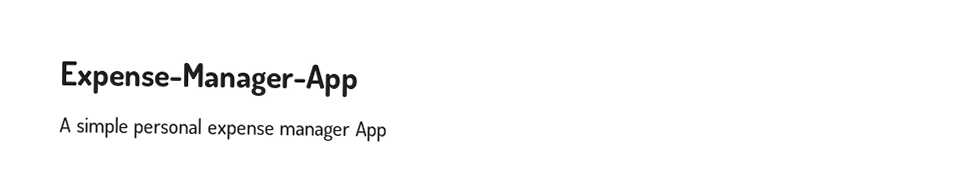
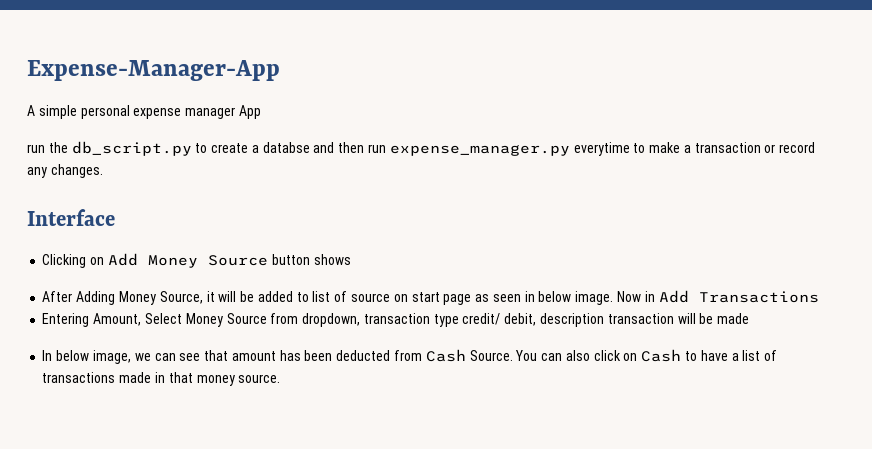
(387, 131) none -> [27,141,816,156] [27,164,103,178] [27,209,115,226] [42,253,351,268] [42,290,819,305] [42,313,750,327] [42,349,778,364] [42,372,281,386] // run the db_script.py to create a databse and then run expense_manager.py everytime to make a transaction or record any changes. // Interface // Clicking on Add Money Source button shows // After Adding Money Source, it will be added to list of source on start page as seen in below image. Now in Add Transactions // Entering Amount, Select Money Source from dropdown, transaction type credit/ debit, description transaction will be made // In below image, we can see that amount has been deducted from Cash Source. You can also click on Cash to have a list of transactions made in that money source.

